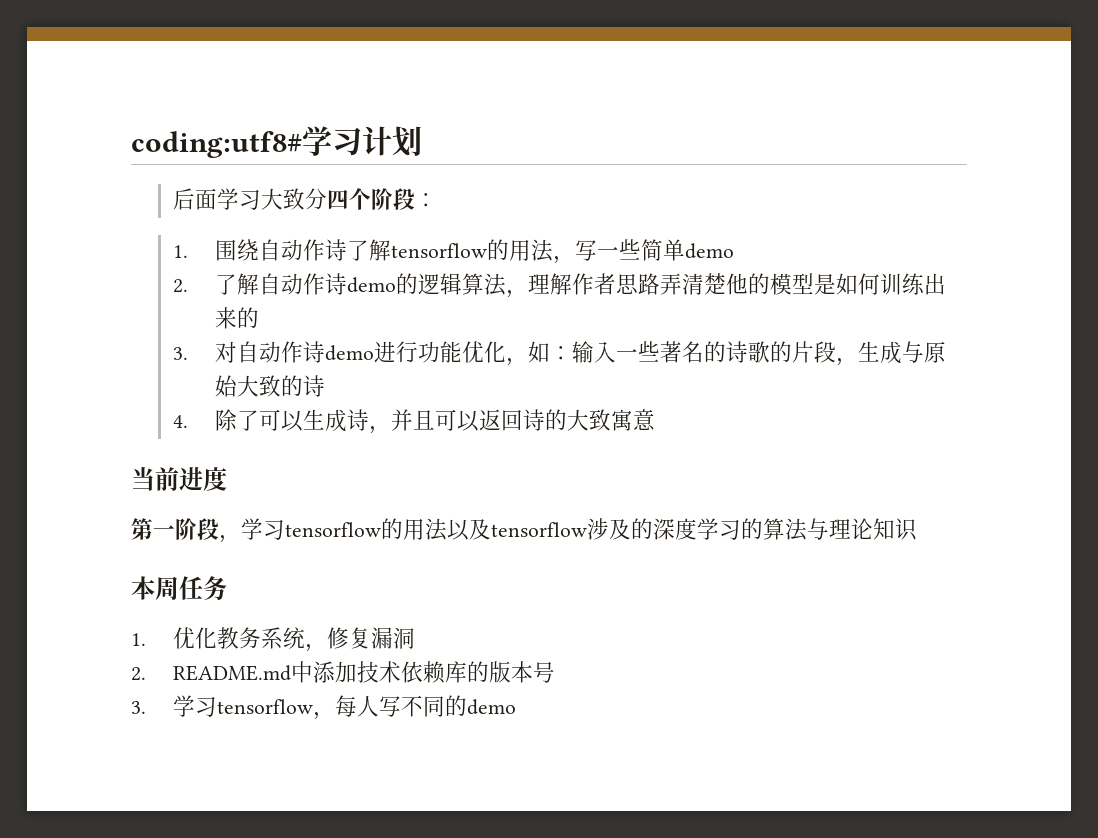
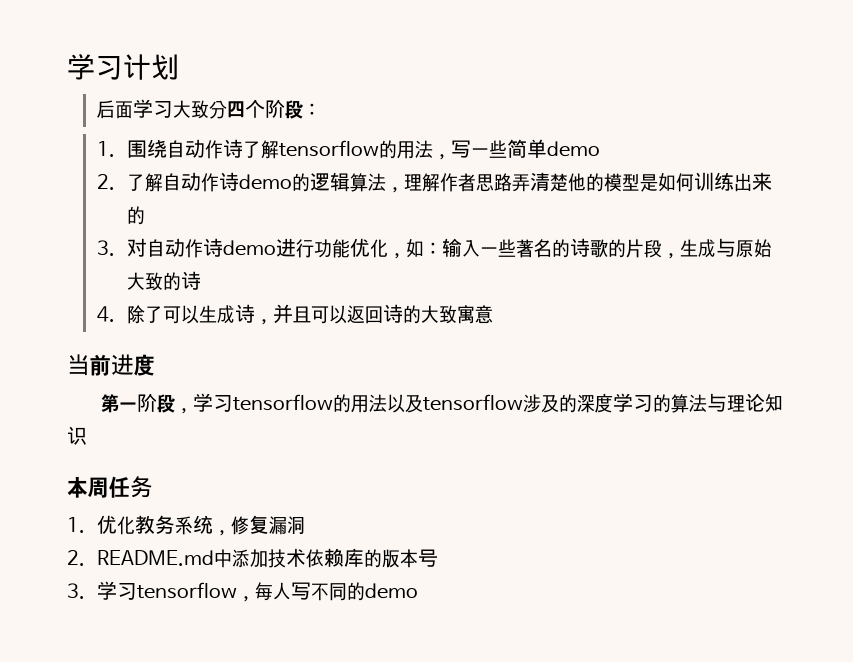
[131,131,302,158] coding:utf8# -> (67, 67) none

